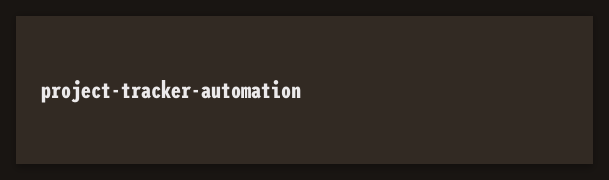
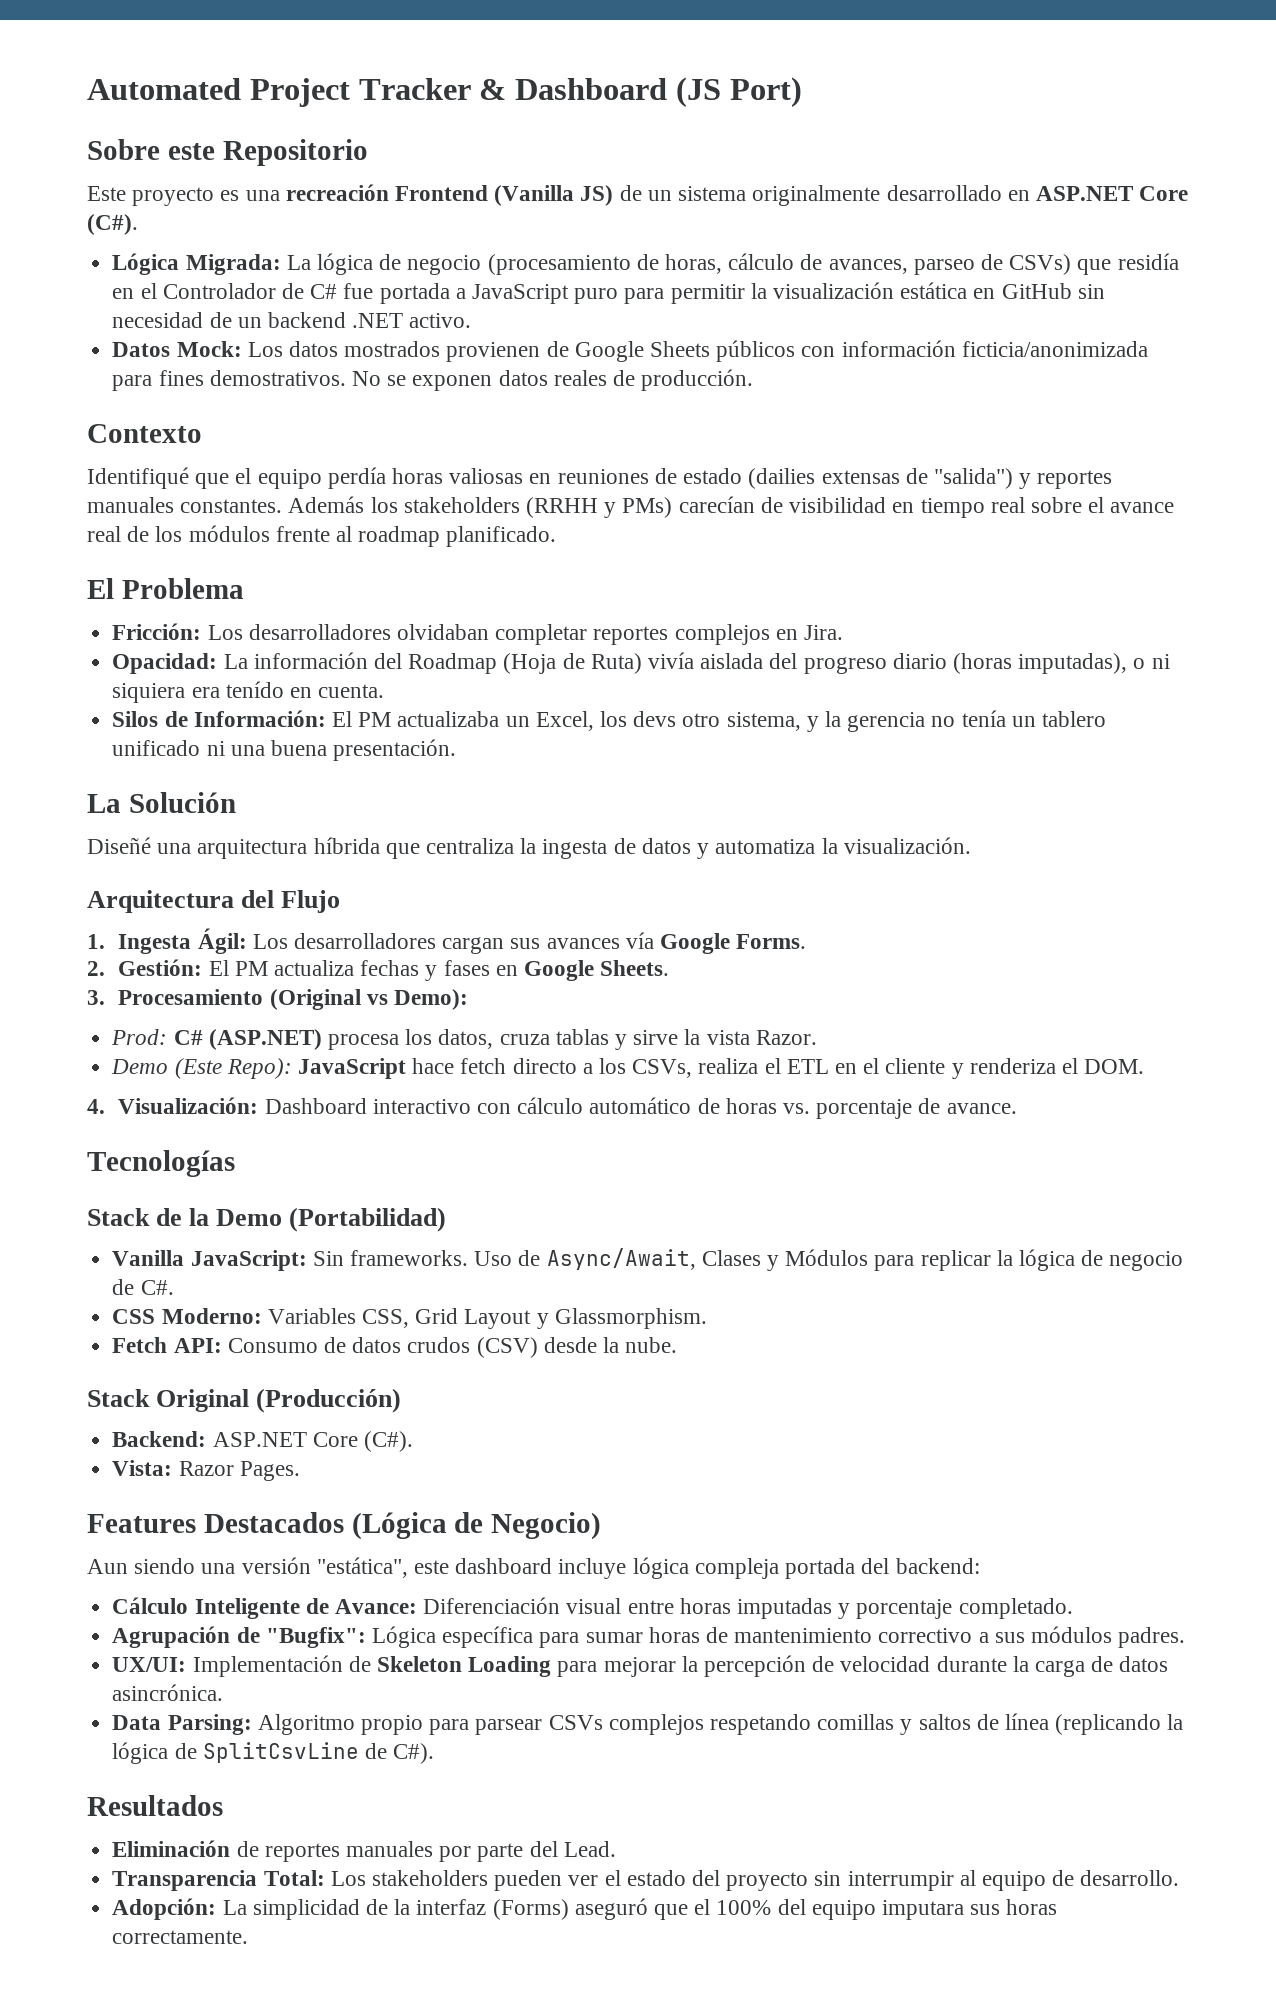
[41,80,301,103] project-tracker-automation -> [87,77,802,107] [87,139,368,166] [87,184,1189,206] [87,214,138,235] [112,253,1179,275] [112,282,1105,304] [112,312,472,328] [112,340,1148,362] [112,369,754,391] [87,424,202,443] [87,467,1113,489] [87,496,1175,518] [87,525,557,547] [87,578,244,599] [112,623,843,645] [112,652,1170,674] [112,681,385,703] [112,710,1107,732] [112,739,457,761] [87,792,236,813] [87,837,971,859] [87,890,341,913] [87,928,807,954] [87,959,670,981] [87,989,468,1010] [111,1029,817,1050] [111,1058,1145,1079] [87,1097,1017,1119] [87,1150,235,1177] [87,1207,447,1232] [112,1248,1184,1271] [112,1279,174,1295] [112,1308,707,1329] [112,1337,678,1358] [87,1388,402,1413] [112,1431,413,1452] [112,1460,300,1481] [87,1512,602,1540] [87,1557,980,1579] [112,1597,1073,1619] [112,1626,1186,1648] [112,1655,1169,1677] [112,1684,224,1701] [112,1713,1184,1735] [112,1742,435,1764] [87,1795,223,1816] [112,1840,616,1862] [112,1870,1180,1891] [112,1898,1058,1920] [112,1930,249,1944] Automated Project Tracker & Dashboard (JS Port) // Sobre este Repositorio // Este proyecto es una recreación Frontend (Vanilla JS) de un sistema originalmente desarrollado en ASP.NET Core (C#). // Lógica Migrada: La lógica de negocio (procesamiento de horas, cálculo de avances, parseo de CSVs) que residía en el Controlador de C# fue portada a JavaScript puro para permitir la visualización estática en GitHub sin necesidad de un backend .NET activo. // Datos Mock: Los datos mostrados provienen de Google Sheets públicos con información ficticia/anonimizada para fines demostrativos. No se exponen datos reales de producción. // Contexto // Identifiqué que el equipo perdía horas valiosas en reuniones de estado (dailies extensas de "salida") y reportes manuales constantes. Además los stakeholders (RRHH y PMs) carecían de visibilidad en tiempo real sobre el avance real de los módulos frente al roadmap planificado. // El Problema // Fricción: Los desarrolladores olvidaban completar reportes complejos en Jira. // Opacidad: La información del Roadmap (Hoja de Ruta) vivía aislada del progreso diario (horas imputadas), o ni siquiera era tenído en cuenta. // Silos de Información: El PM actualizaba un Excel, los devs otro sistema, y la gerencia no tenía un tablero unificado ni una buena presentación. // La Solución // Diseñé una arquitectura híbrida que centraliza la ingesta de datos y automatiza la visualización. // Arquitectura del Flujo // 1. Ingesta Ágil: Los desarrolladores cargan sus avances vía Google Forms. // 2. Gestión: El PM actualiza fechas y fases en Google Sheets. // 3. Procesamiento (Original vs Demo): // Prod: C# (ASP.NET) procesa los datos, cruza tablas y sirve la vista Razor. // Demo (Este Repo): JavaScript hace fetch directo a los CSVs, realiza el ETL en el cliente y renderiza el DOM. // 4. Visualización: Dashboard interactivo con cálculo automático de horas vs. porcentaje de avance. // Tecnologías // Stack de la Demo (Portabilidad) // Vanilla JavaScript: Sin frameworks. Uso de Async/Await, Clases y Módulos para replicar la lógica de negocio de C#. // CSS Moderno: Variables CSS, Grid Layout y Glassmorphism. // Fetch API: Consumo de datos crudos (CSV) desde la nube. // Stack Original (Producción) // Backend: ASP.NET Core (C#). // Vista: Razor Pages. // Features Destacados (Lógica de Negocio) // Aun siendo una versión "estática", este dashboard incluye lógica compleja portada del backend: // Cálculo Inteligente de Avance: Diferenciación visual entre horas imputadas y porcentaje completado. // Agrupación de "Bugfix": Lógica específica para sumar horas de mantenimiento correctivo a sus módulos padres. // UX/UI: Implementación de Skeleton Loading para mejorar la percepción de velocidad durante la carga de datos asincrónica. // Data Parsing: Algoritmo propio para parsear CSVs complejos respetando comillas y saltos de línea (replicando la lógica de SplitCsvLine de C#). // Resultados // Eliminación de reportes manuales por parte del Lead. // Transparencia Total: Los stakeholders pueden ver el estado del proyecto sin interrumpir al equipo de desarrollo. // Adopción: La simplicidad de la interfaz (Forms) aseguró que el 100% del equipo imputara sus horas correctamente.

